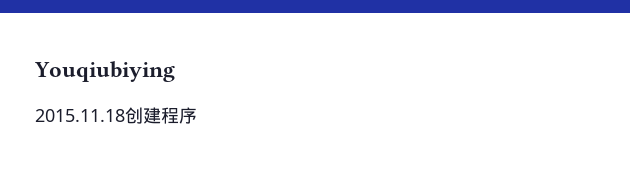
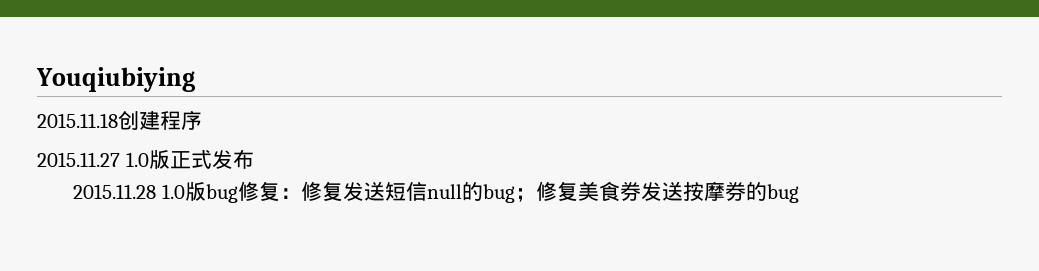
(197, 115) none -> [37,149,254,169] [73,181,799,203] // 2015.11.27 1.0版正式发布 // 2015.11.28 1.0版bug修复：修复发送短信null的bug；修复美食券发送按摩券的bug

